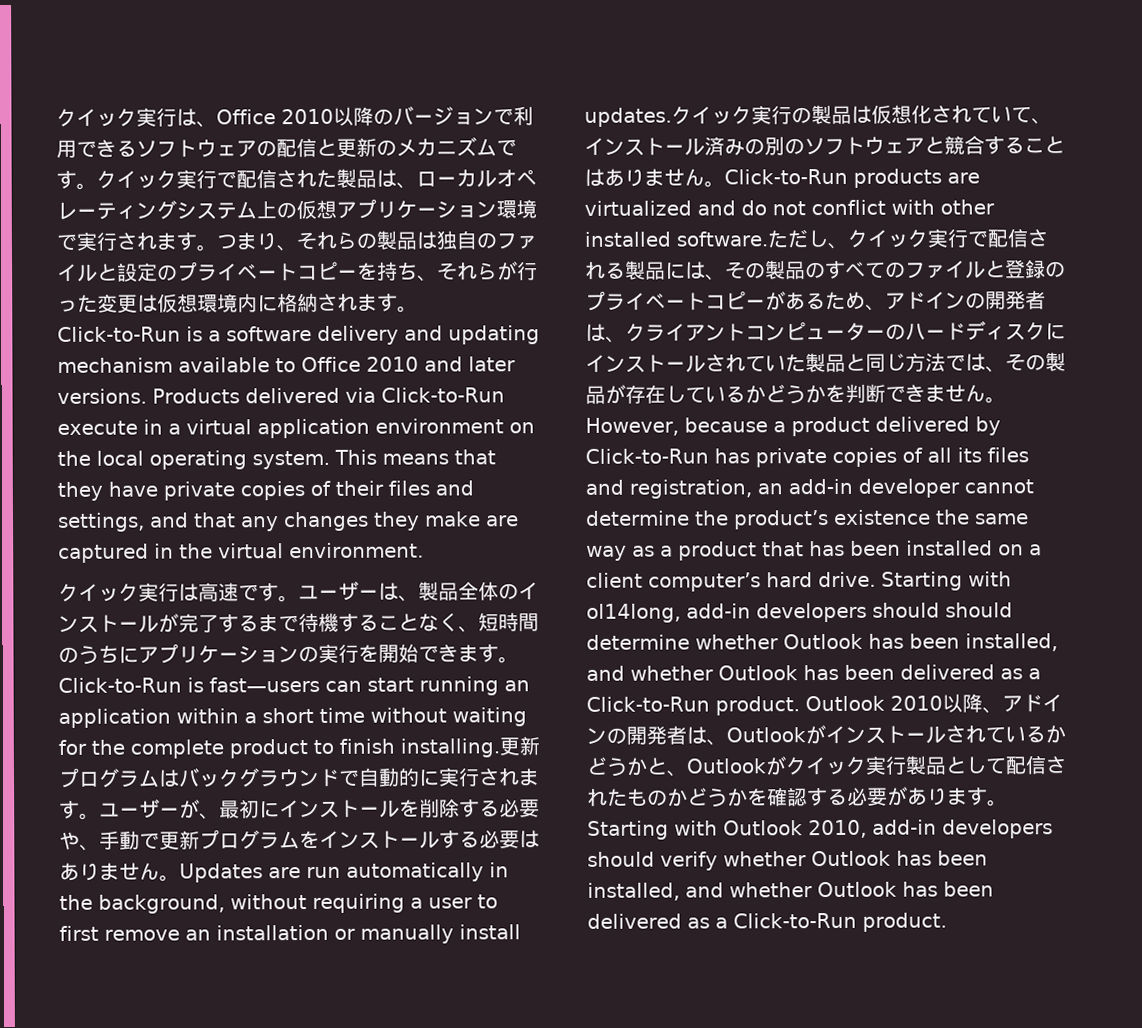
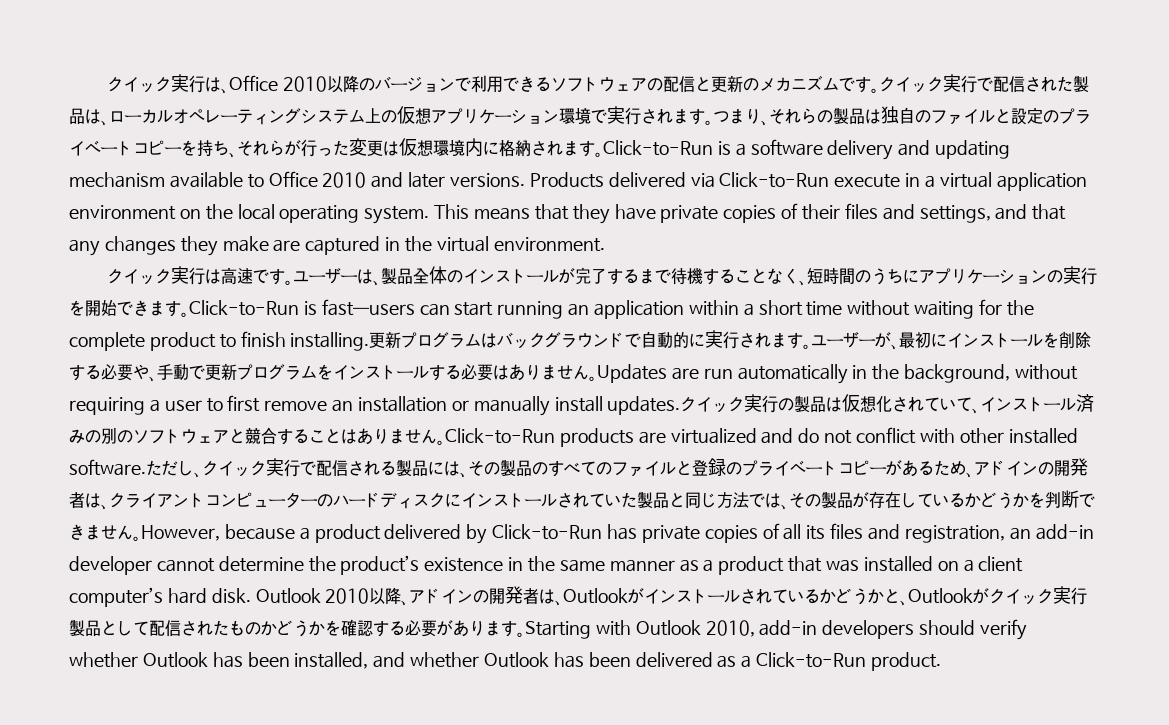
(931, 517) none -> [508,557,524,571] in
[586,545,627,561] way -> [609,559,675,572] manner
[809,540,901,557] has been -> [825,559,859,572] was
[818,571,1012,591] [586,602,1013,623] [586,633,1058,652] [586,664,1041,681] [586,696,800,716] drive. Starting with ol14long, add-in developers should should determine whether Outlook has been installed, and whether Outlook has been delivered as a Click-to-Run product. -> [211,588,251,603] disk.

